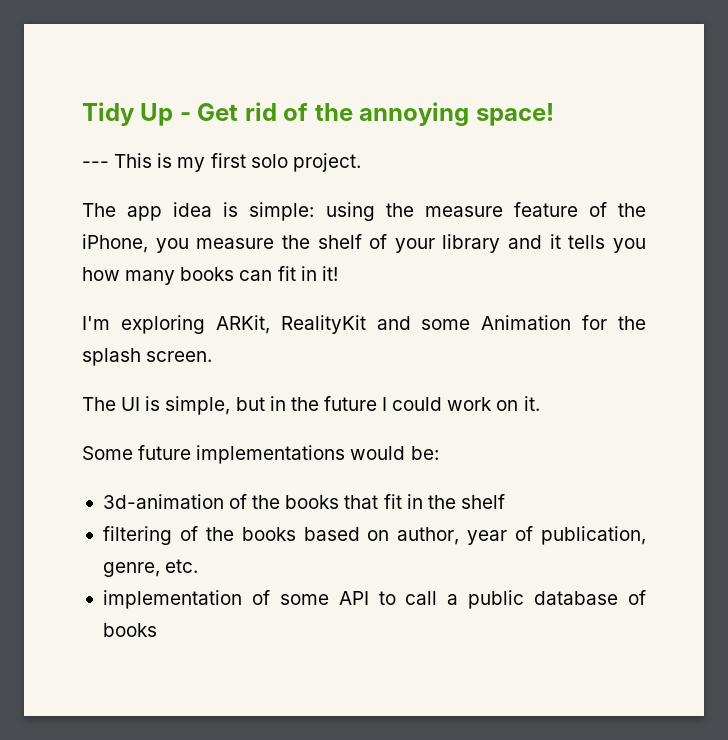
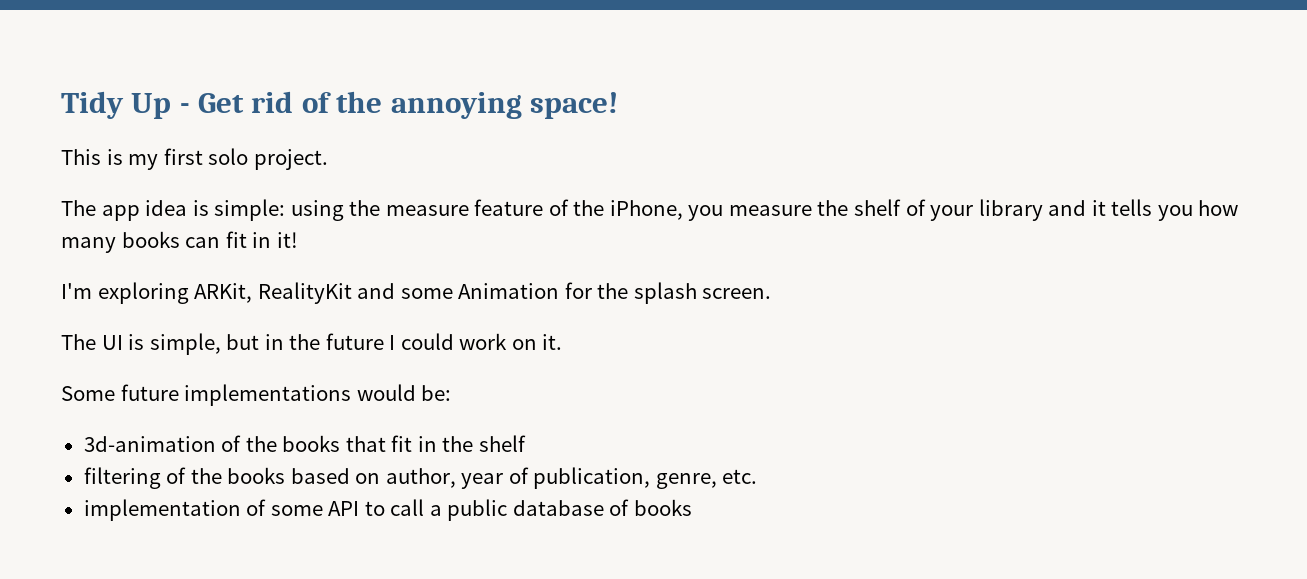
[82,161,109,168] --- -> (618, 105) none

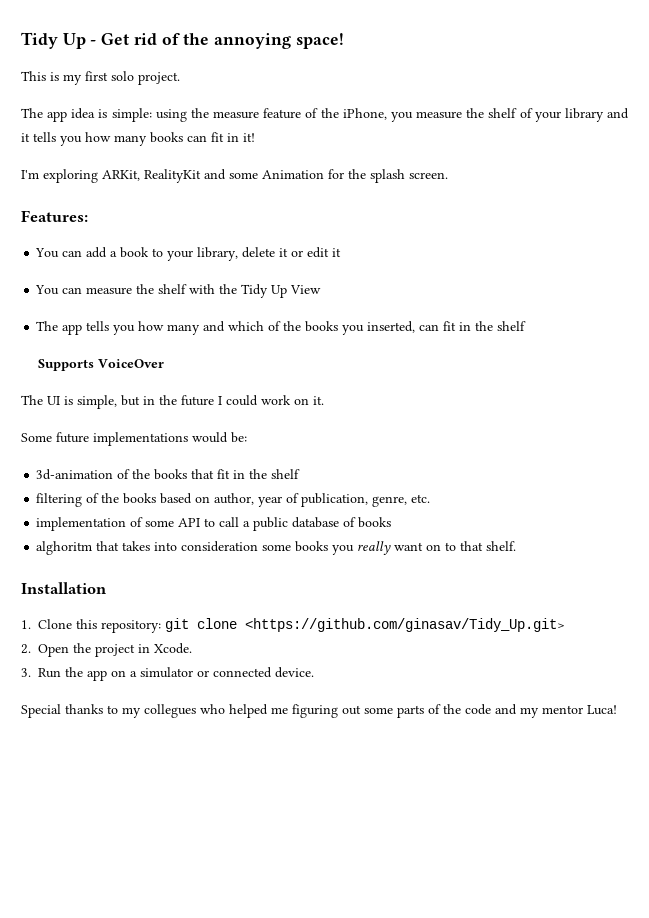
(772, 293) none -> [21,210,88,222] [35,247,342,261] [35,284,322,298] [36,321,527,335] [38,359,165,371] // Features: // You can add a book to your library, delete it or edit it // You can measure the shelf with the Tidy Up View // The app tells you how many and which of the books you inserted, can fit in the shelf // Supports VoiceOver
(692, 507) none -> [36,541,517,555] [21,582,107,594] [21,618,566,633] [21,643,193,657] [21,667,315,681] [21,704,617,718] // alghoritm that takes into consideration some books you really want on to that shelf. // Installation // 1. Clone this repository: git clone <https://github.com/ginasav/Tidy_Up.git> // 2. Open the project in Xcode. // 3. Run the app on a simulator or connected device. // Special thanks to my collegues who helped me figuring out some parts of the code and my mentor Luca!

